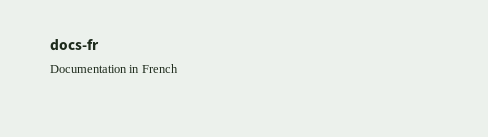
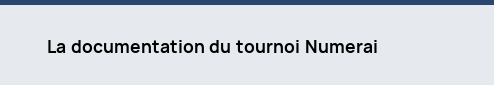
[50,39,99,51] [50,64,178,73] docs-fr // Documentation in French -> [47,40,378,53] La documentation du tournoi Numerai

